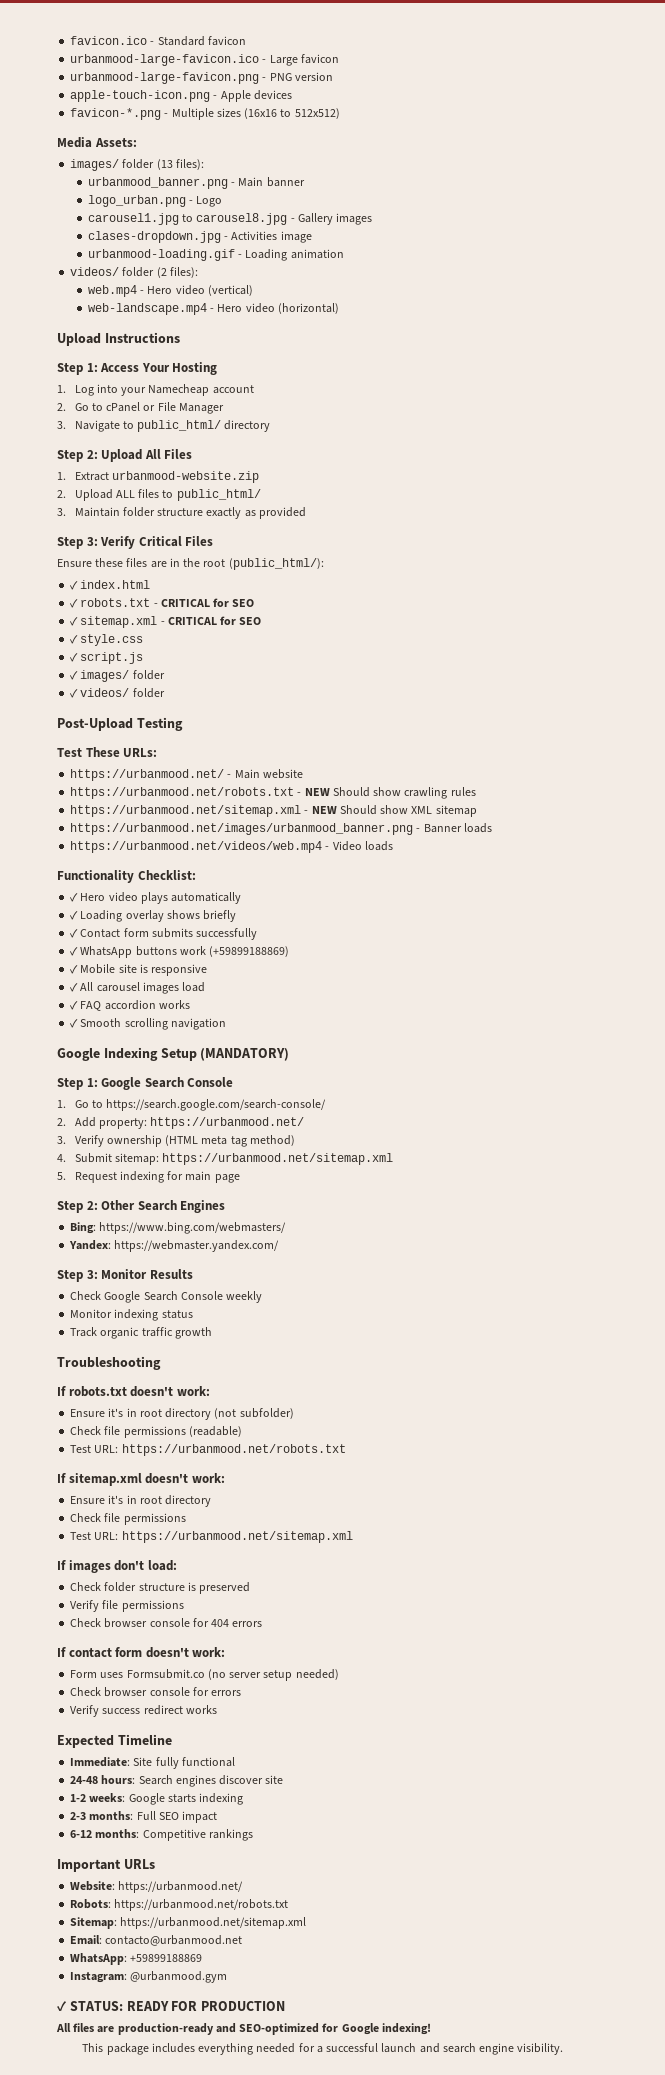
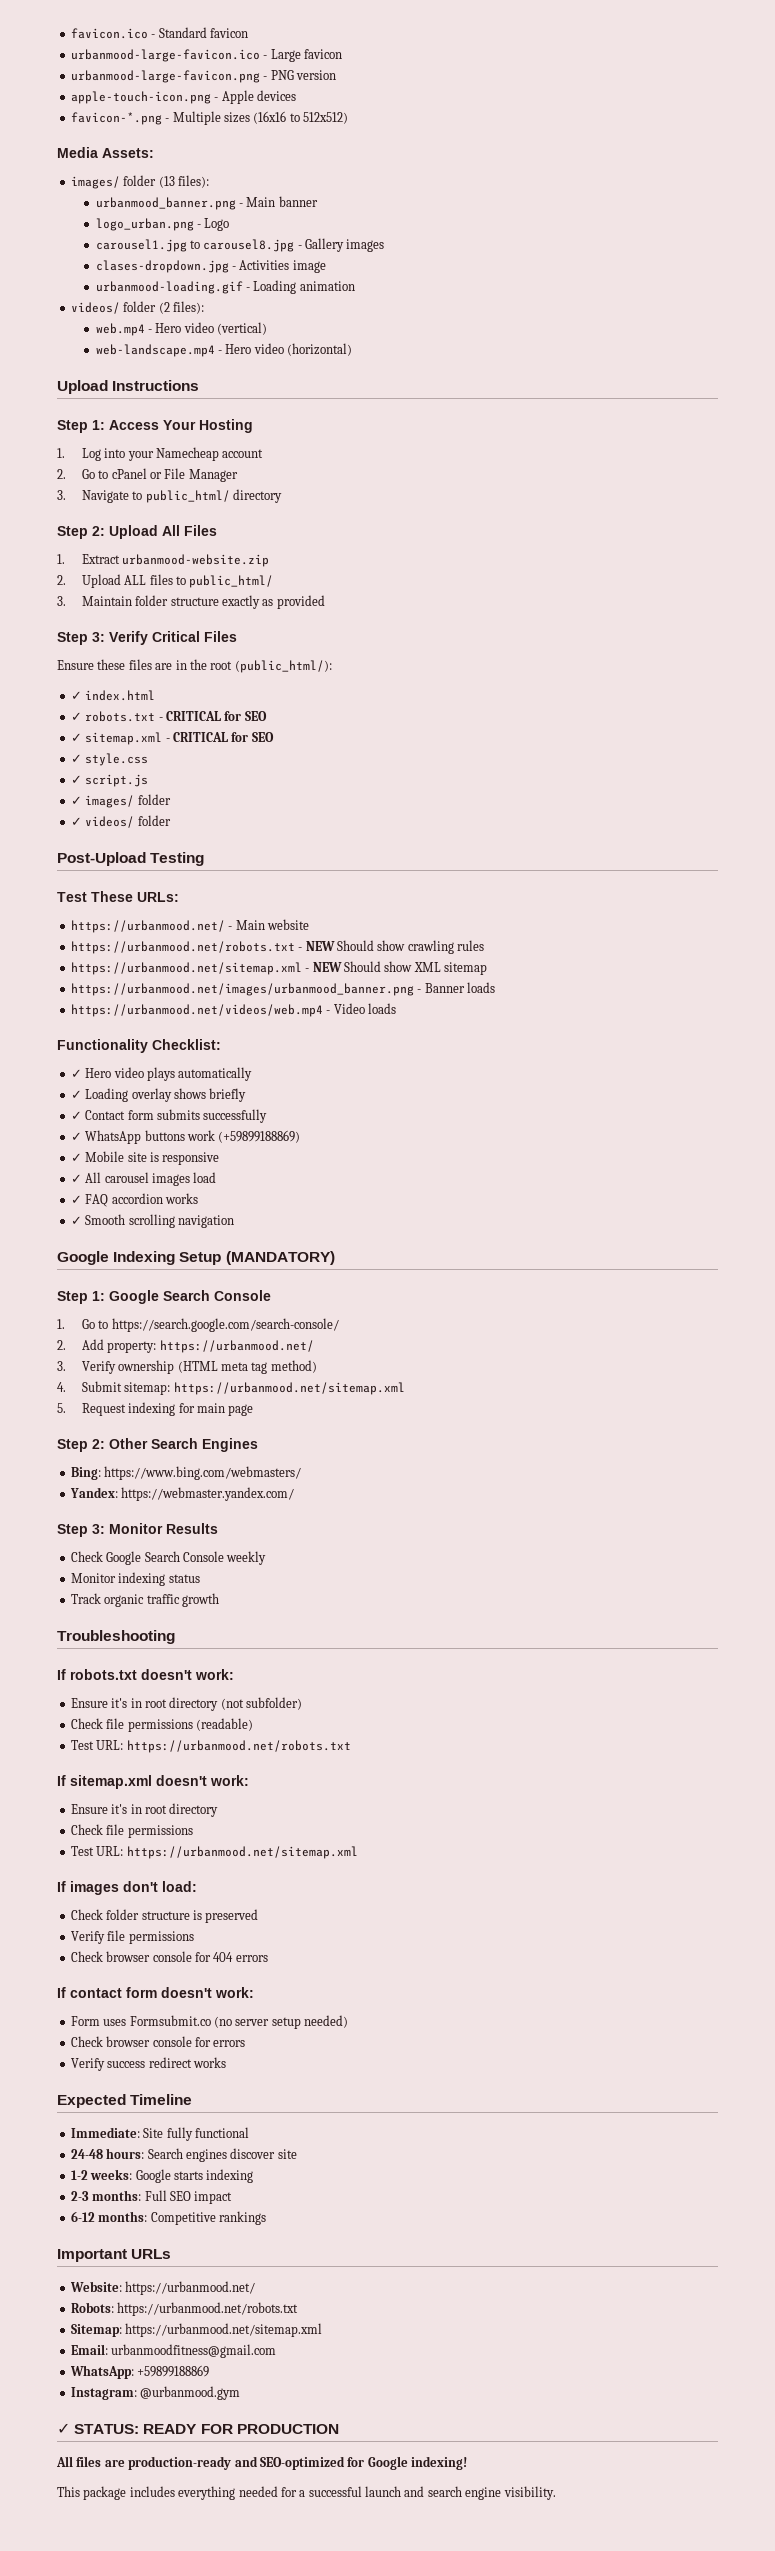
[105,1935,243,1946] contacto@urbanmood.net -> [111,2344,277,2358] urbanmoodfitness@gmail.com

